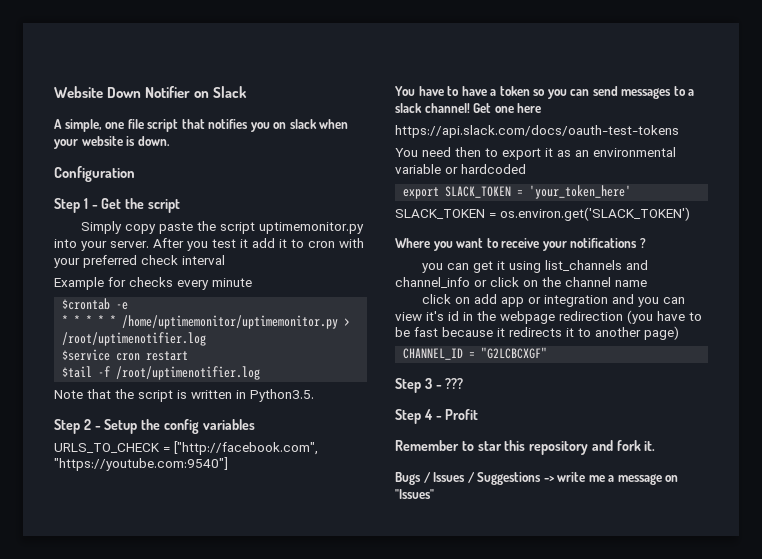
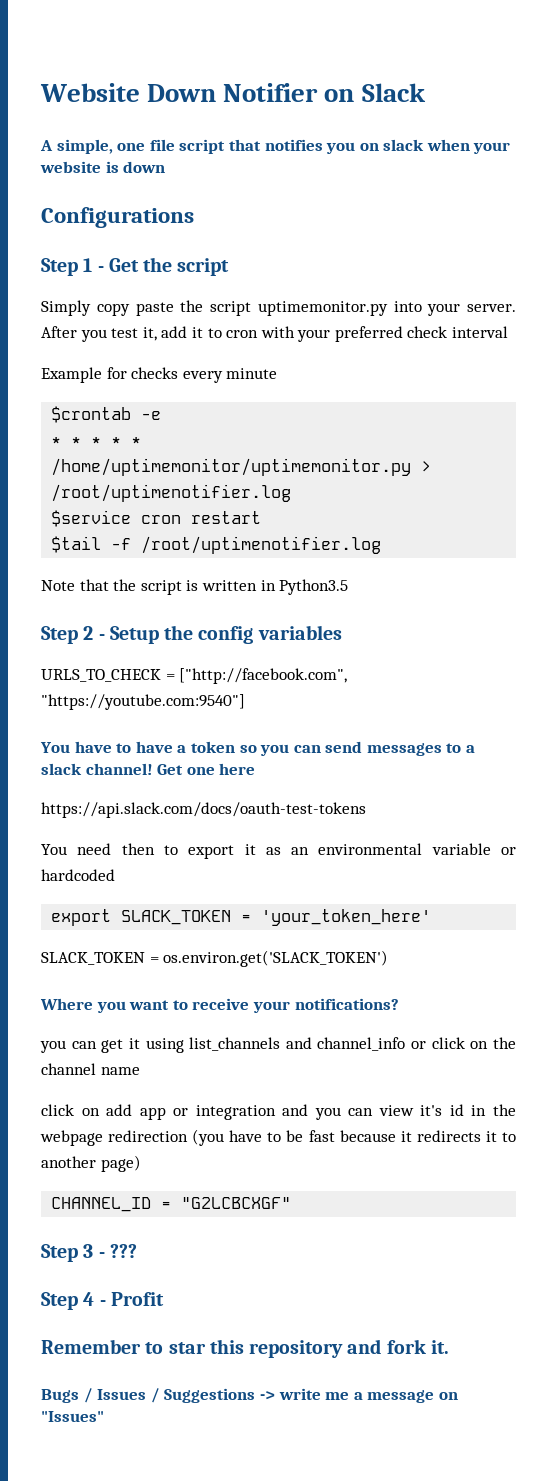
[137,136,170,146] [54,166,135,182] down. // Configuration -> [123,161,166,173] [41,207,194,228] down // Configurations
[240,239,248,248] it -> [142,327,157,341] it,
[250,389,314,402] Python3.5. -> [279,579,349,595] Python3.5
[570,238,646,248] notifications ? -> [294,998,399,1010] notifications?

